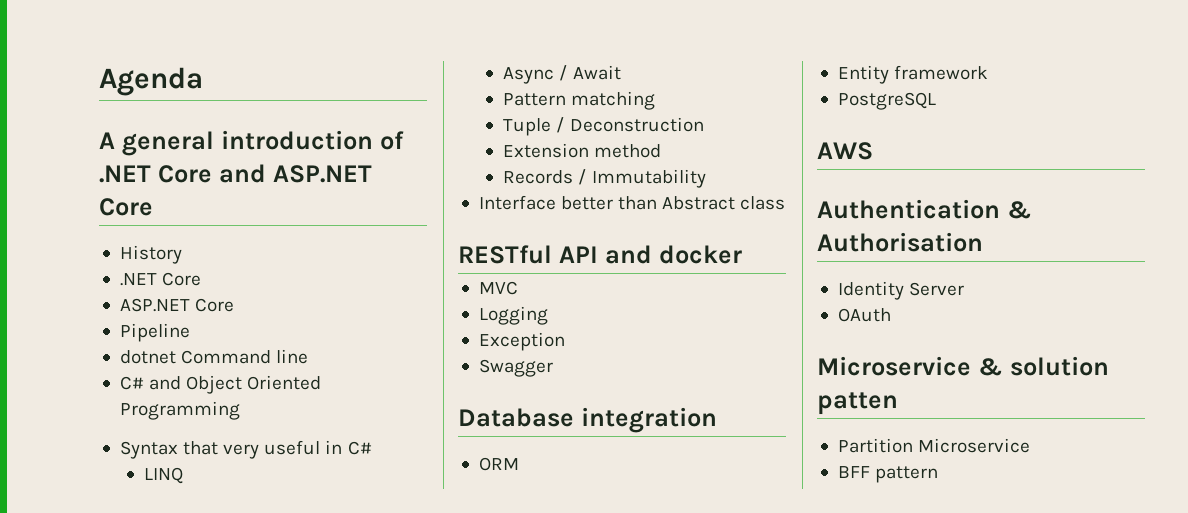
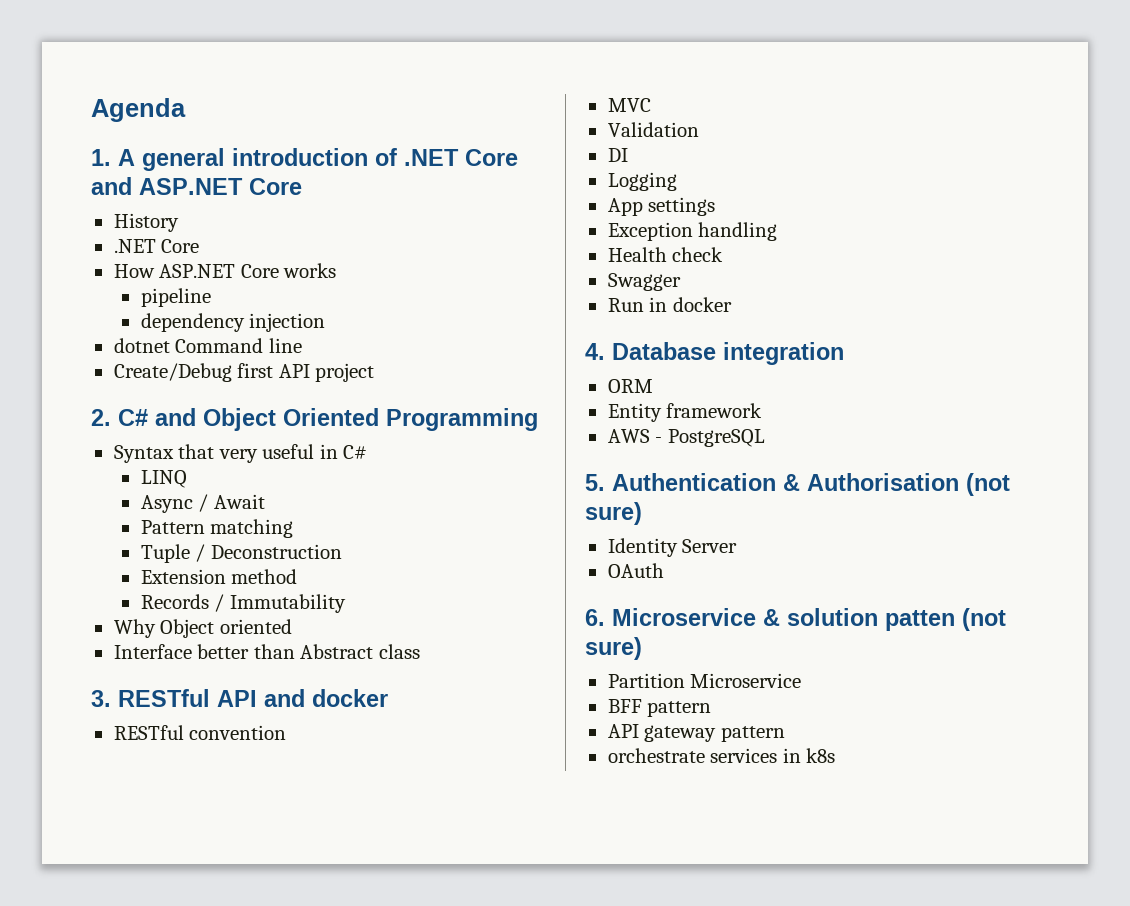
(203, 81) none -> [91,149,111,166] 1.
[119,298,235,312] [119,323,190,342] ASP.NET Core // Pipeline -> [113,263,337,278] [140,288,211,307] [140,313,326,332] How ASP.NET Core works // pipeline // dependency injection
(309, 356) none -> [113,363,375,382] [91,409,111,426] Create/Debug first API project // 2.
(706, 178) none -> [113,619,292,638] // Why Object oriented
(786, 203) none -> [91,690,111,707] 3.
(742, 254) none -> [113,725,287,740] // RESTful convention
(518, 288) none -> [607,122,699,137] [607,148,628,162] // Validation // DI
(548, 315) none -> [607,197,716,216] // App settings
[478,359,553,377] // Swagger // -> [698,222,778,241] [607,247,724,262] [607,273,681,291] [607,297,732,312] [585,343,605,360] handling // Health check // Swagger // Run in docker // 4.
(989, 72) none -> [607,429,663,443] AWS -
[817,142,873,160] AWS // -> [585,474,605,491] 5.
(983, 242) none -> [966,473,1010,496] [585,502,642,525] (not sure)
(891, 315) none -> [585,609,605,626] 6.
(898, 403) none -> [962,608,1006,631] [585,637,642,660] (not sure)
(939, 474) none -> [607,724,785,742] [607,748,836,763] // API gateway pattern // orchestrate services in k8s

